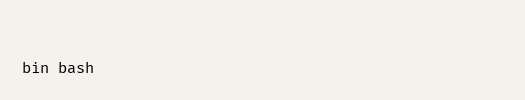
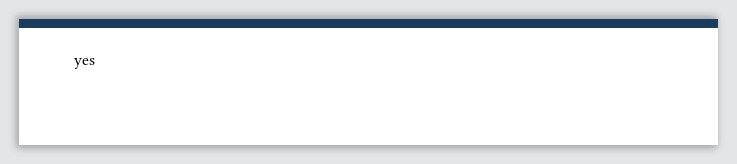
[22,61,94,74] bin bash -> [74,58,95,69] yes

